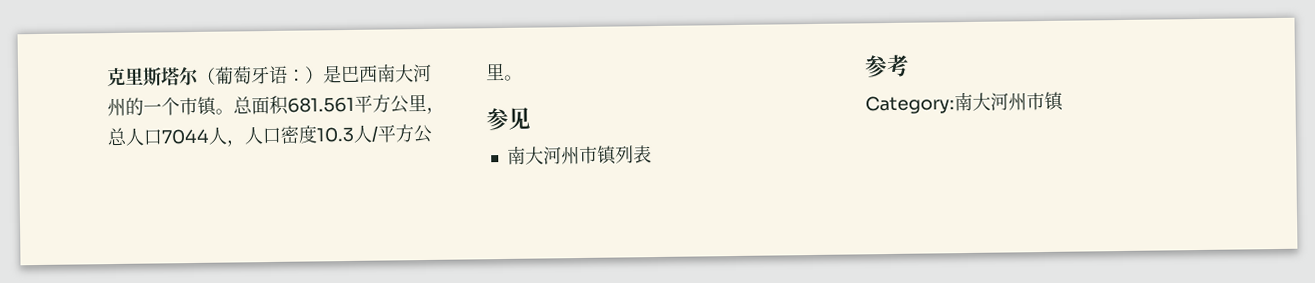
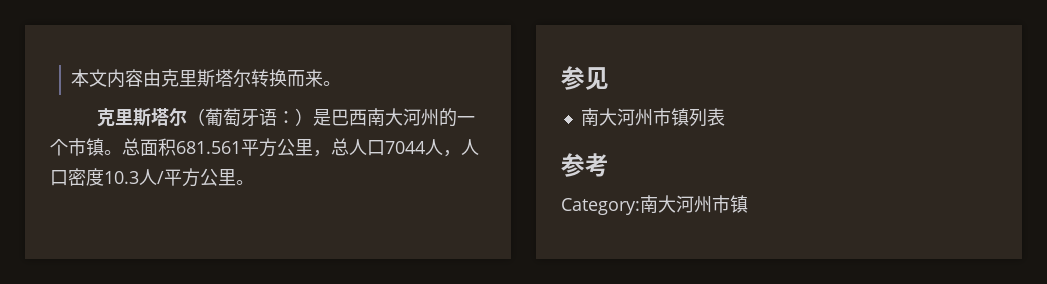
(107, 77) none -> [71,69,342,88] 本文内容由克里斯塔尔转换而来。 //

